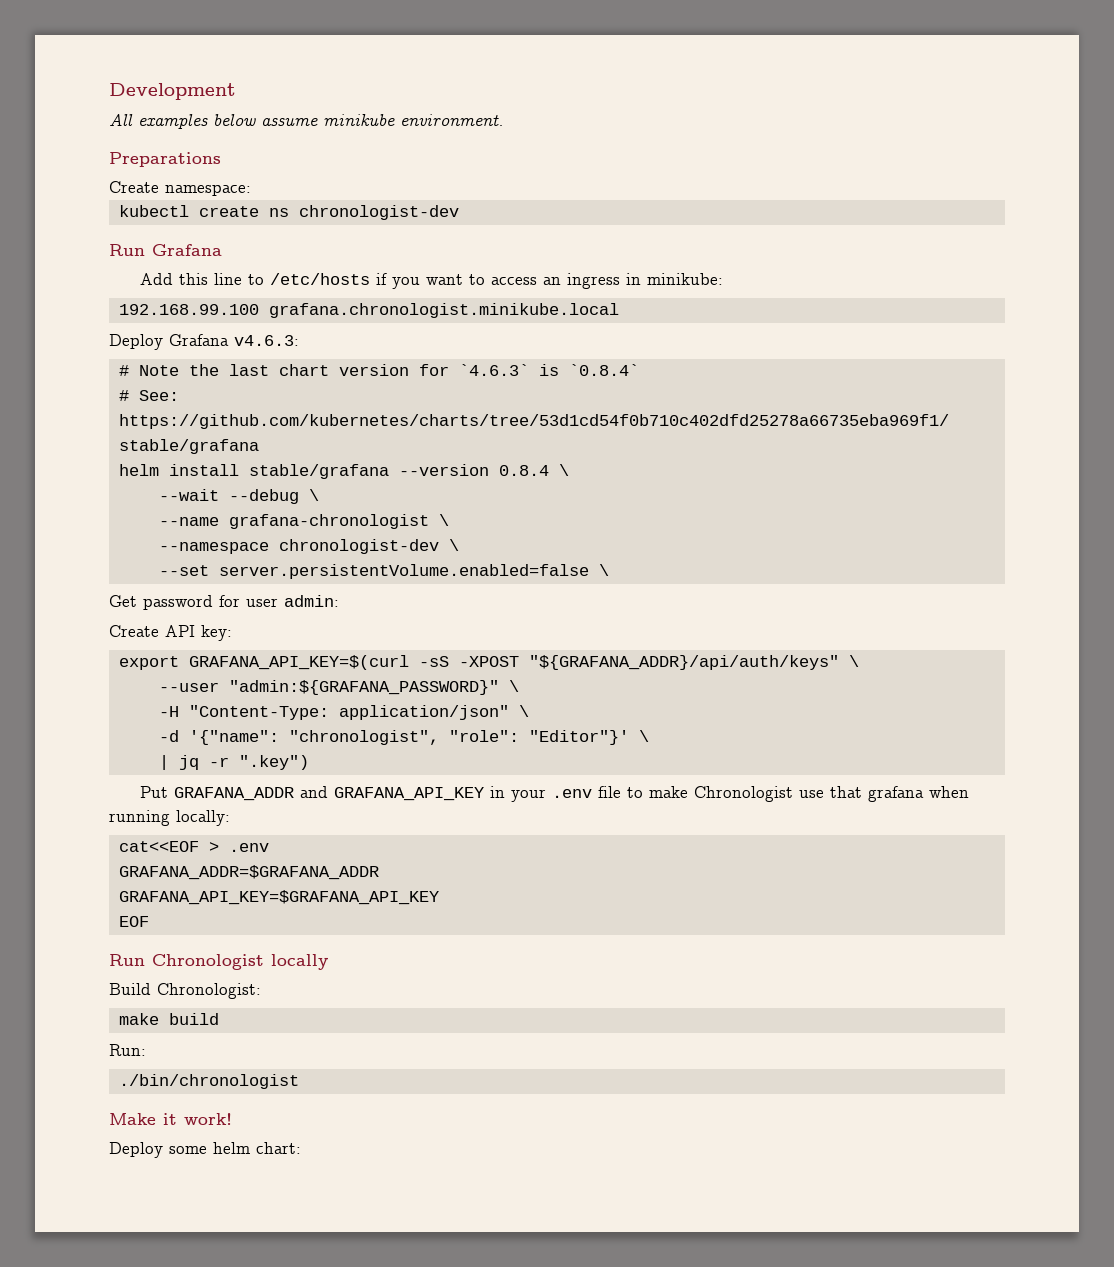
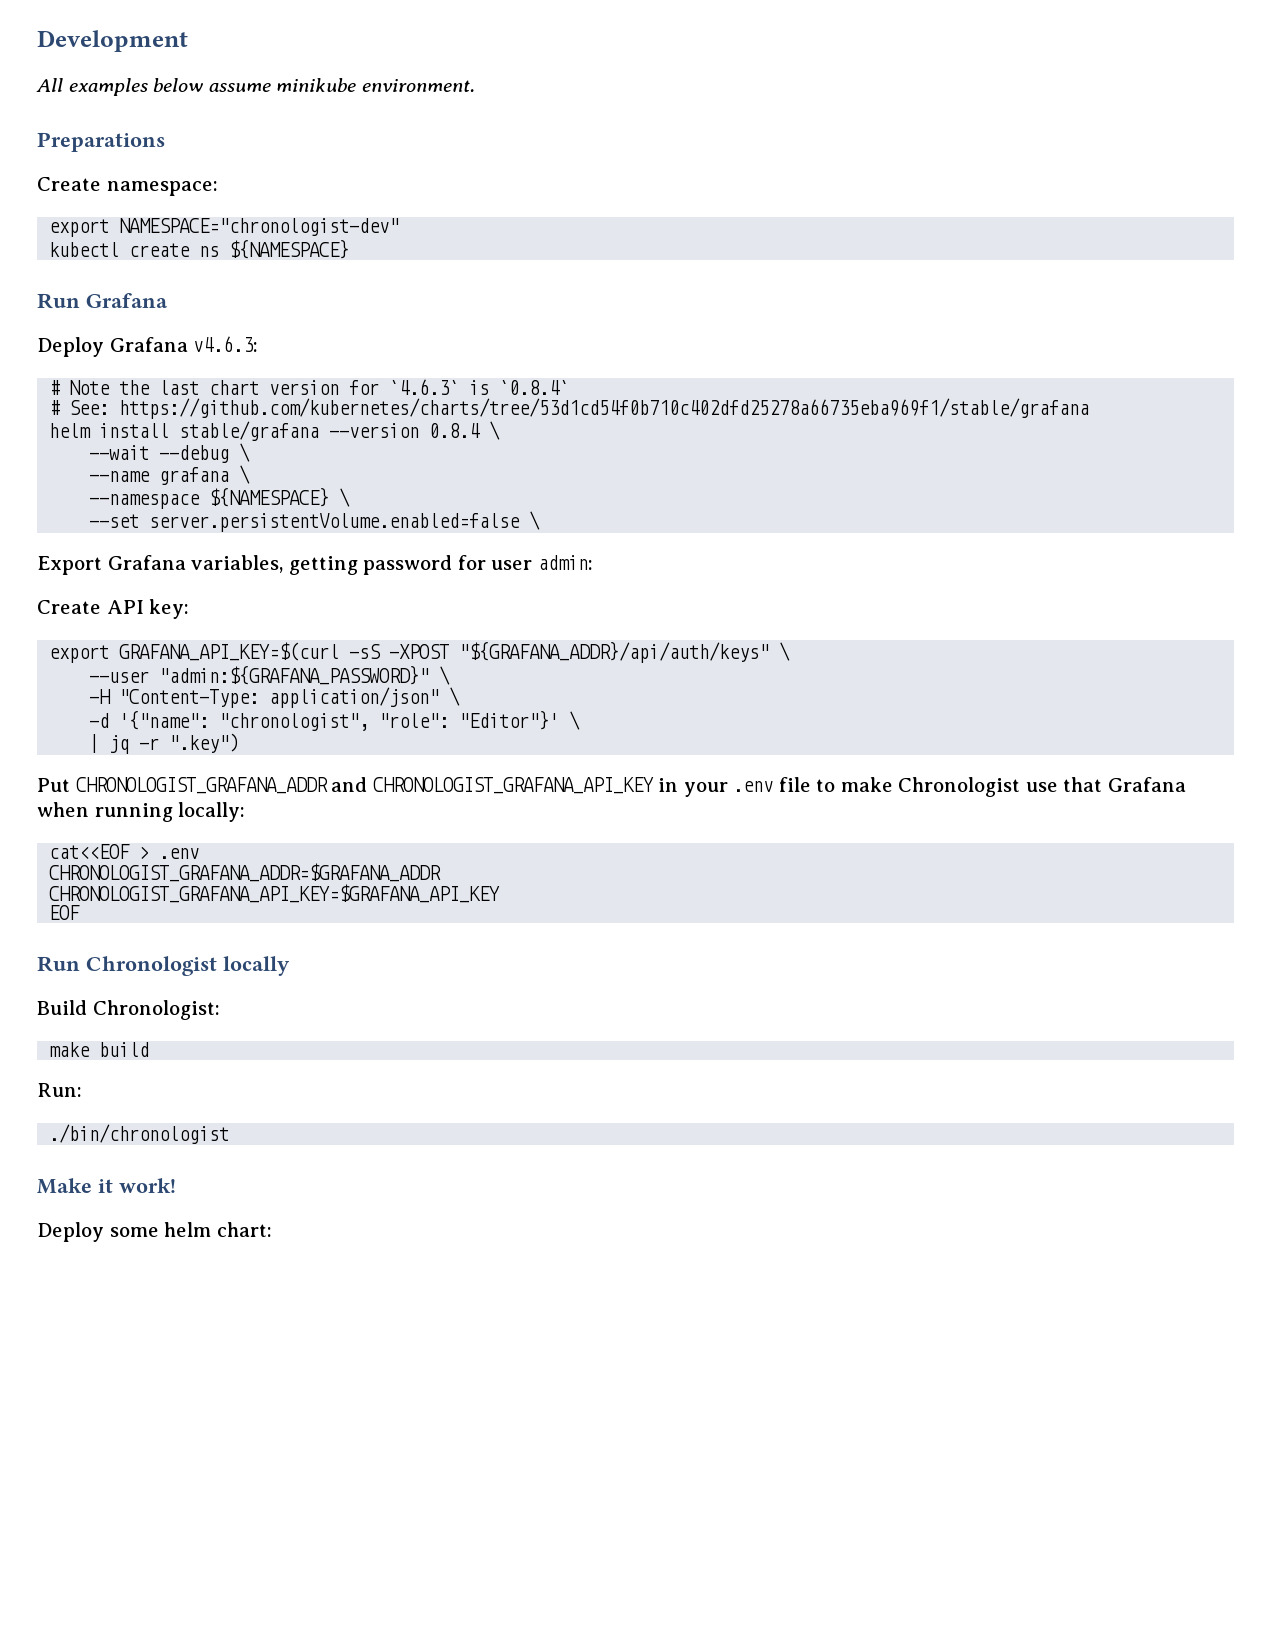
(251, 190) none -> [49,218,400,237] // export NAMESPACE="chronologist-dev"
[298,205,459,220] chronologist-dev -> [229,239,350,259] ${NAMESPACE}
[139,273,723,289] [118,303,619,318] // Add this line to /etc/hosts if you want to access an ingress in minikube: // 192.168.99.100 grafana.chronologist.minikube.local -> (168, 300) none
[228,514,429,529] grafana-chronologist -> [159,467,230,485] grafana
[278,539,439,554] chronologist-dev -> [209,487,330,507] ${NAMESPACE}
[109,595,137,607] Get -> [37,555,358,575] Export Grafana variables, getting
[173,786,484,801] GRAFANA_ADDR and GRAFANA_API_KEY -> [75,777,654,794] CHRONOLOGIST_GRAFANA_ADDR and CHRONOLOGIST_GRAFANA_API_KEY
[867,786,924,802] grafana -> [1107,777,1186,792] Grafana
[118,865,379,880] [118,890,439,905] GRAFANA_ADDR=$GRAFANA_ADDR // GRAFANA_API_KEY=$GRAFANA_API_KEY -> [49,863,442,882] [49,884,501,903] CHRONOLOGIST_GRAFANA_ADDR=$GRAFANA_ADDR // CHRONOLOGIST_GRAFANA_API_KEY=$GRAFANA_API_KEY

